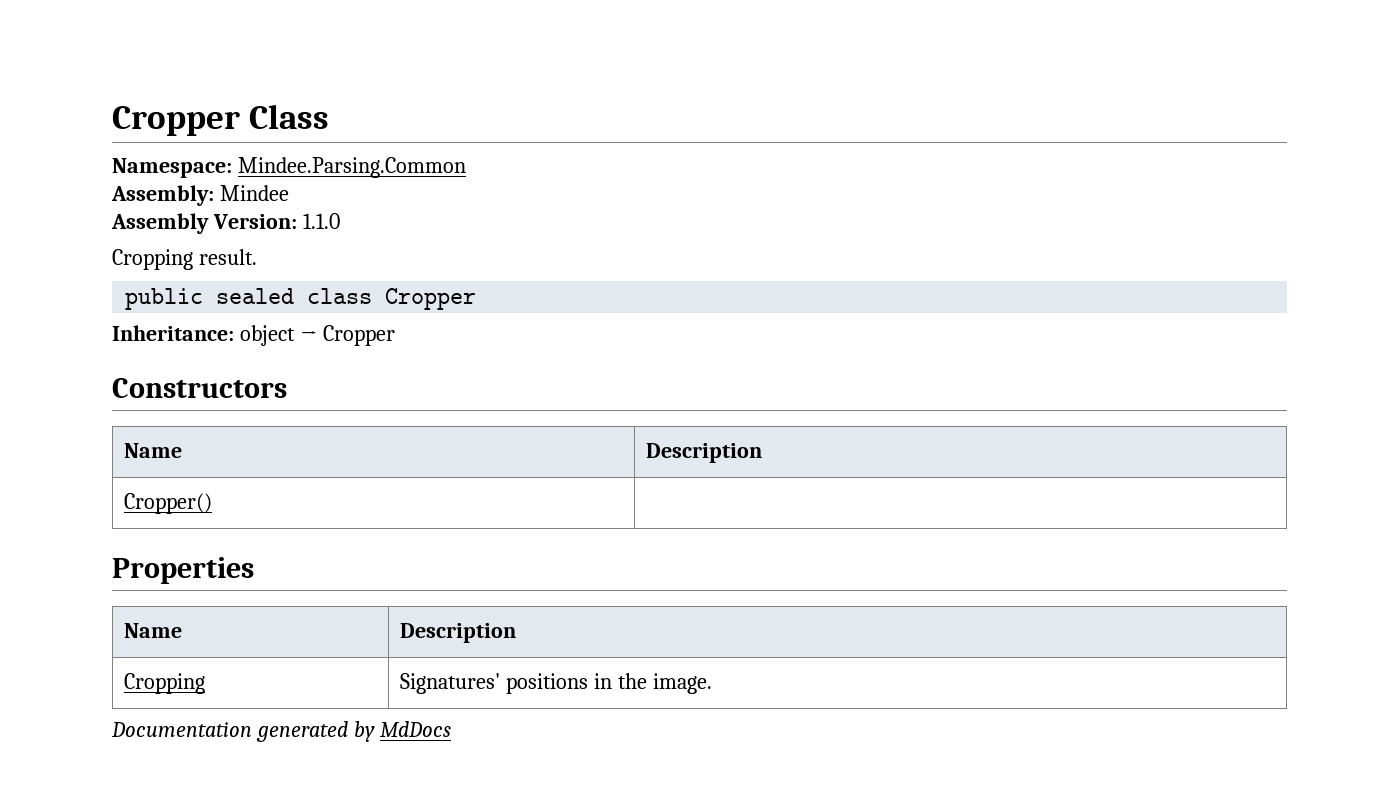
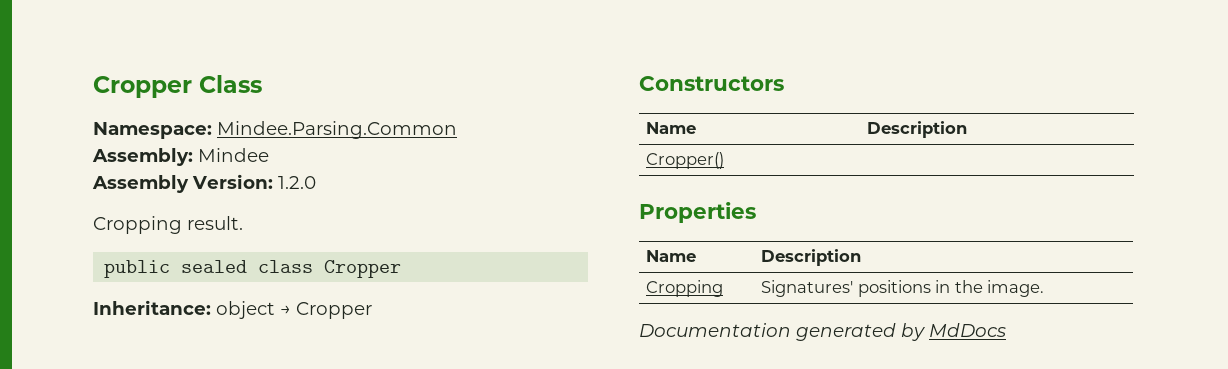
[302,213,340,229] 1.1.0 -> [278,176,316,189] 1.2.0

